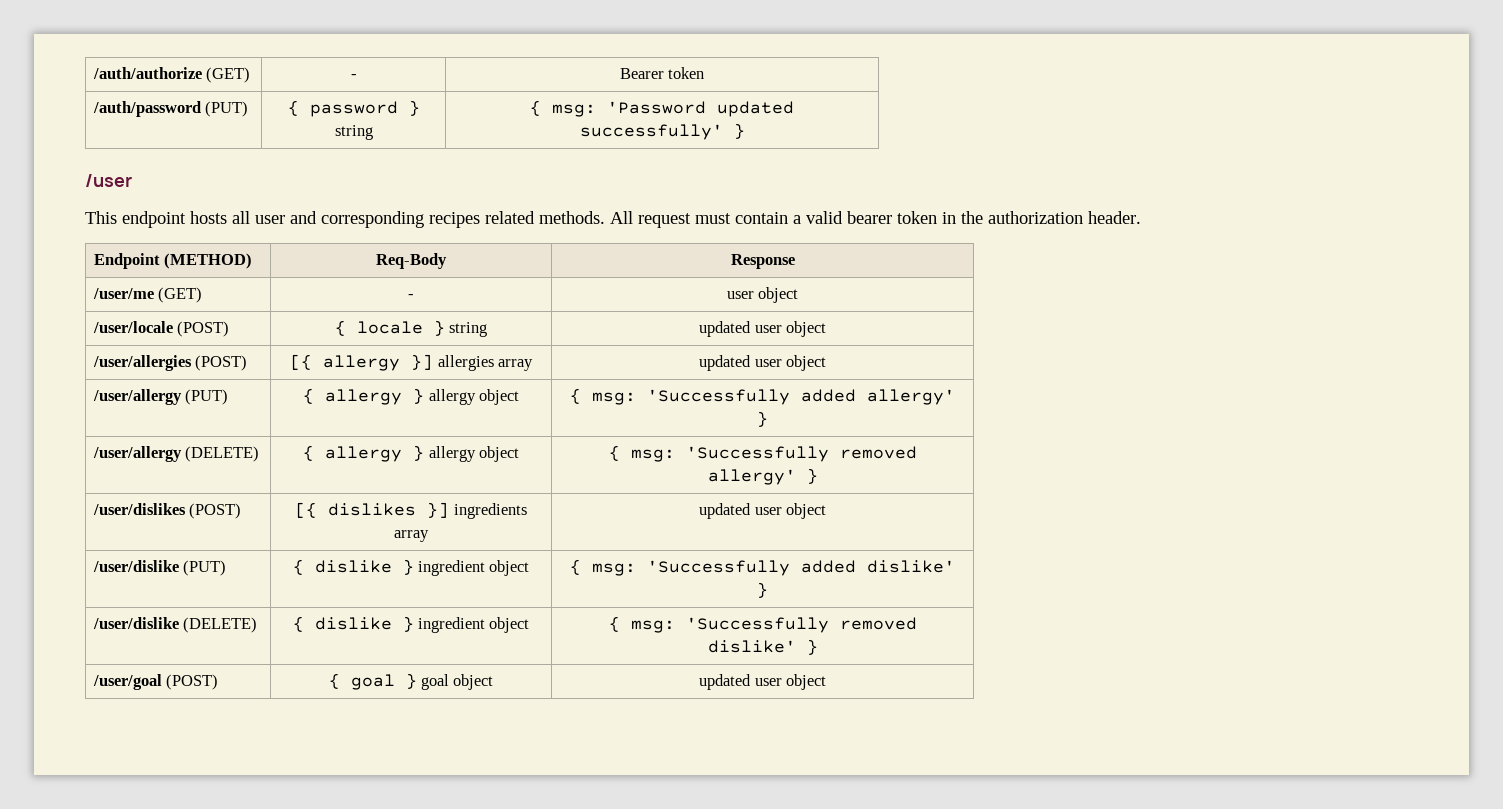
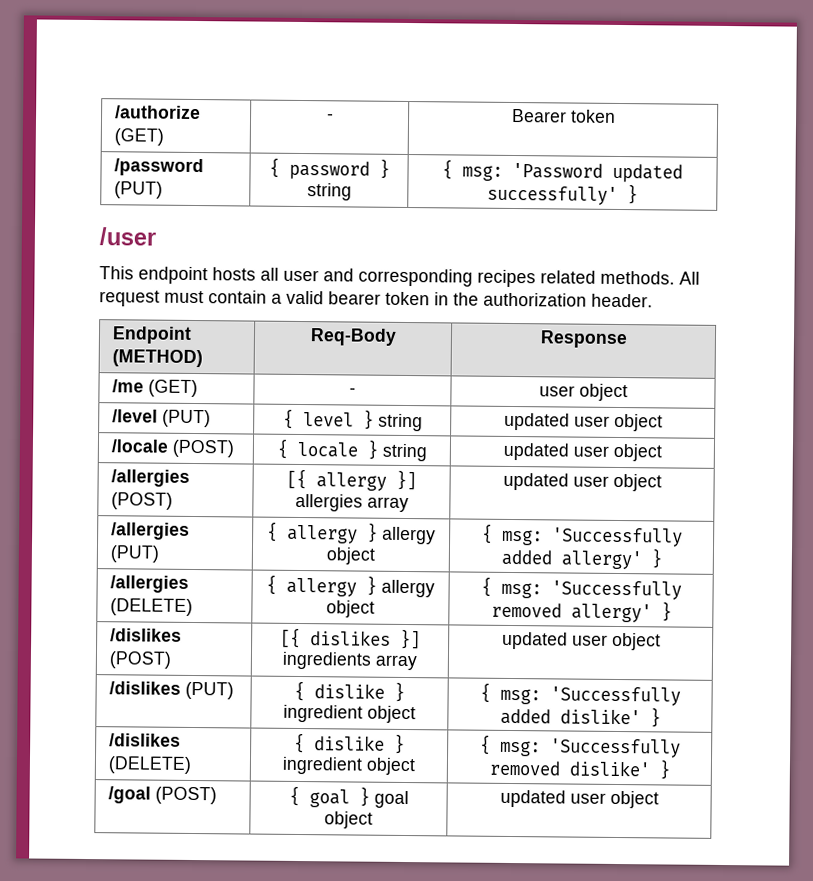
[92,67,202,79] /auth/authorize -> [114,105,201,120] /authorize
[92,101,201,117] /auth/password -> [113,158,204,177] /password
[92,288,154,299] /user/me -> [111,379,144,393] /me
[92,321,173,333] /user/locale -> [111,409,211,428] [282,408,423,432] [503,412,663,432] [110,439,168,453] /level (PUT) | { level } string | updated user object // /locale
[92,355,192,371] /user/allergies -> [110,469,190,487] /allergies
[92,389,182,405] /user/allergy -> [110,522,190,540] /allergies
[92,446,182,462] /user/allergy -> [109,575,189,593] /allergies
[92,503,186,515] /user/dislikes -> [109,628,182,642] /dislikes
[92,560,179,572] /user/dislike -> [108,681,181,695] /dislikes
[92,617,179,629] /user/dislike -> [108,733,181,747] /dislikes
[92,674,162,690] /user/goal -> [107,786,151,804] /goal

